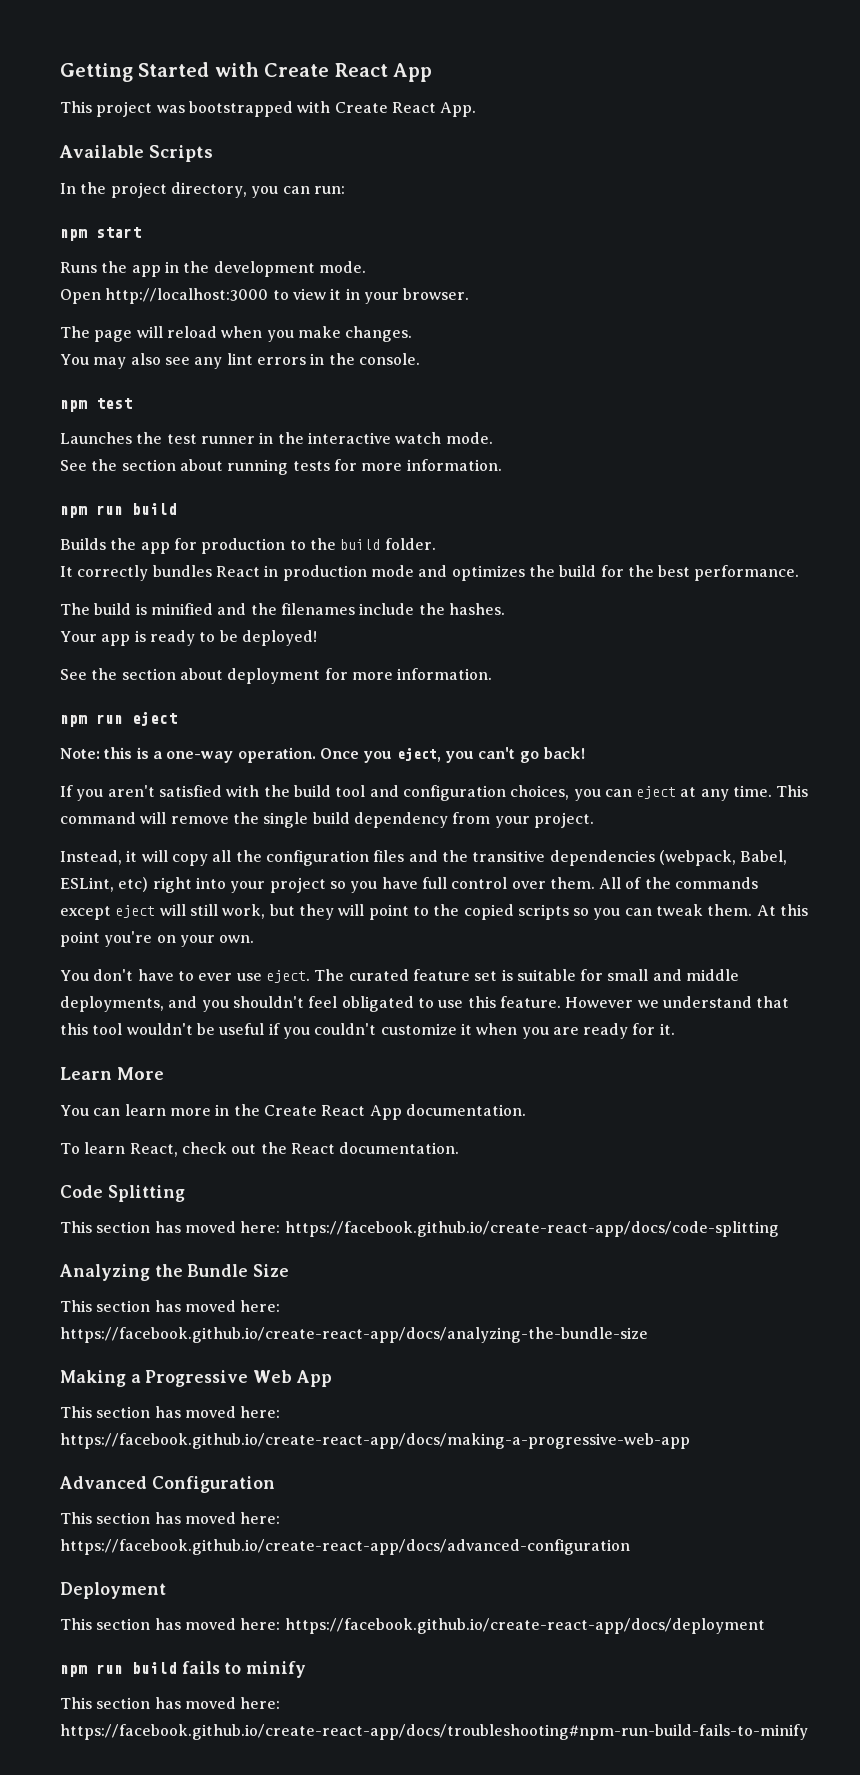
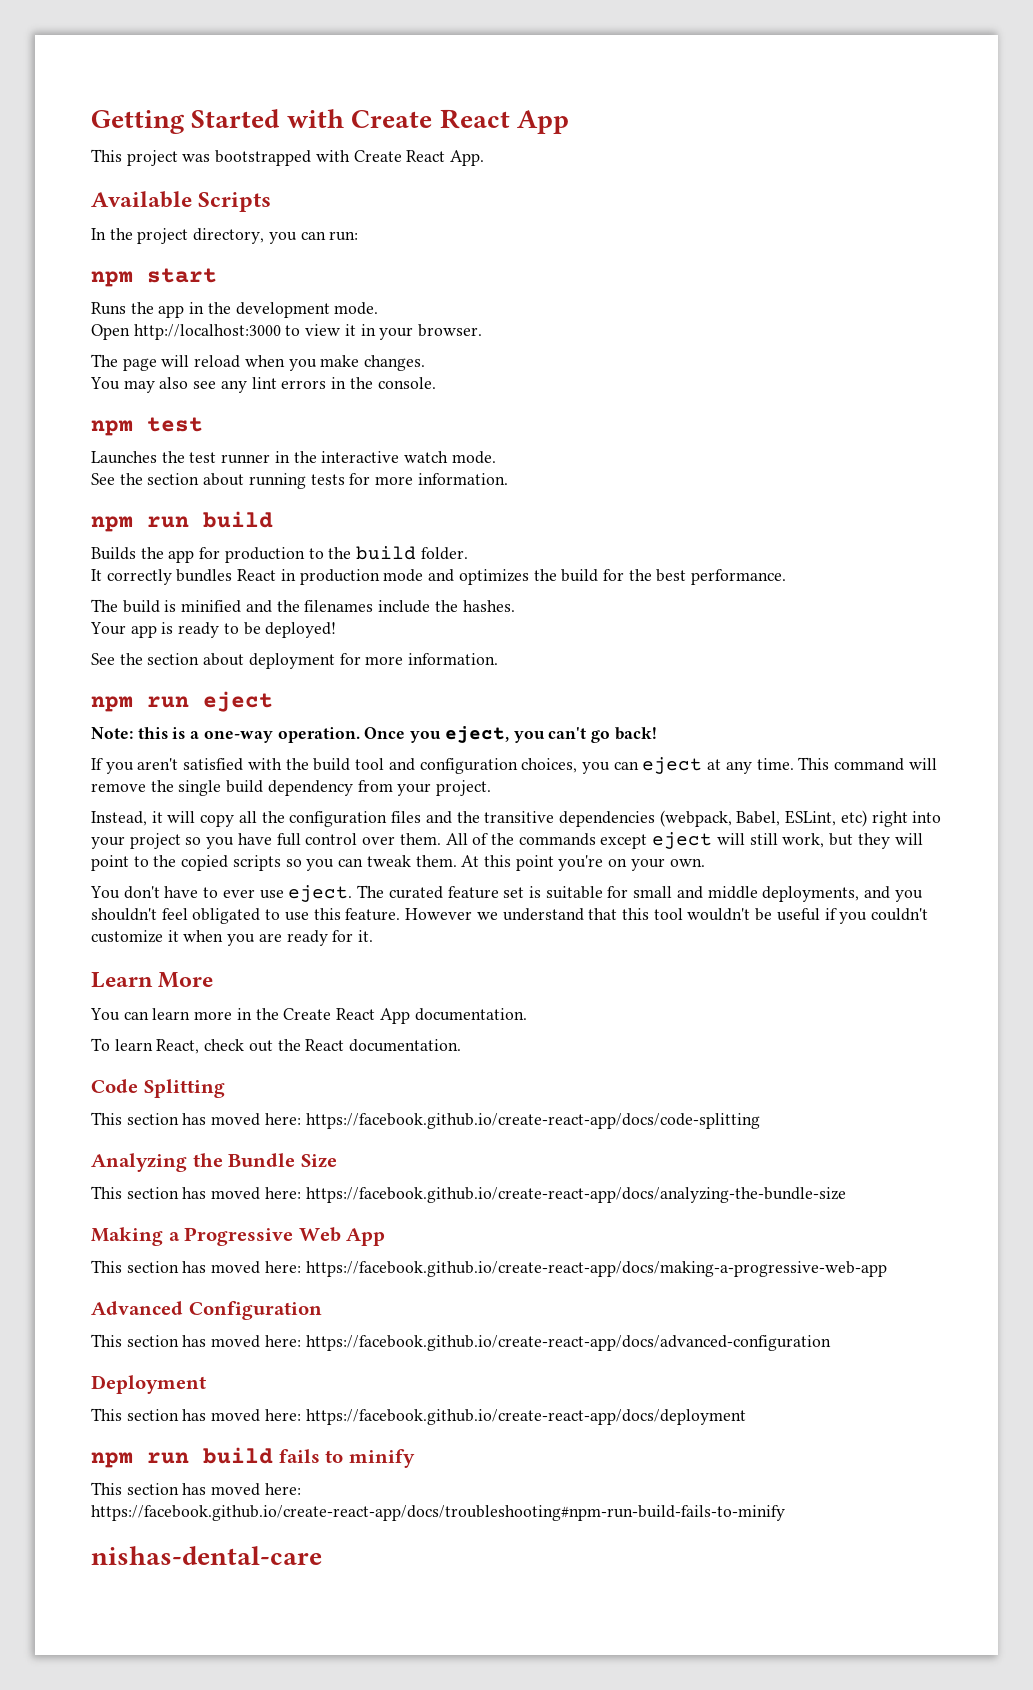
(808, 1732) none -> [91,1546,322,1565] // nishas-dental-care

